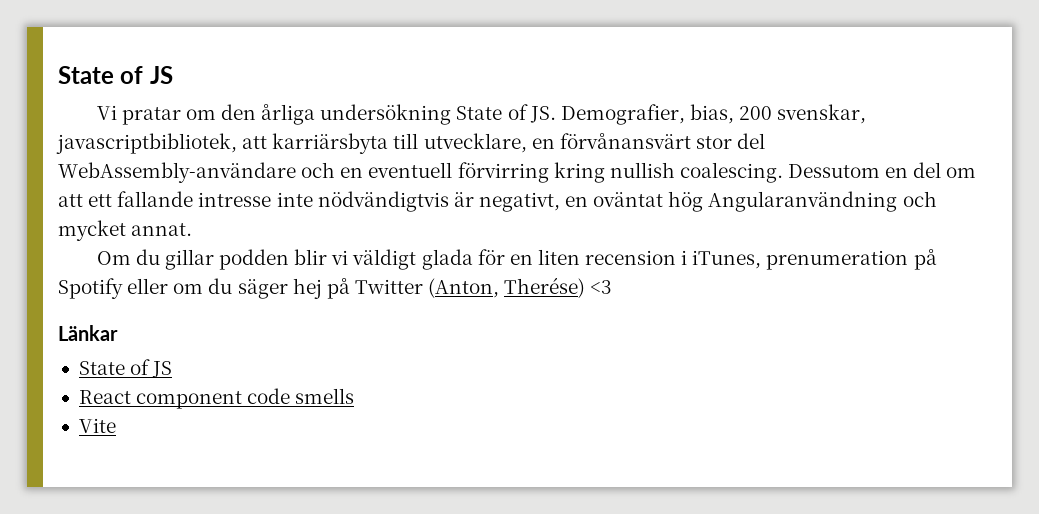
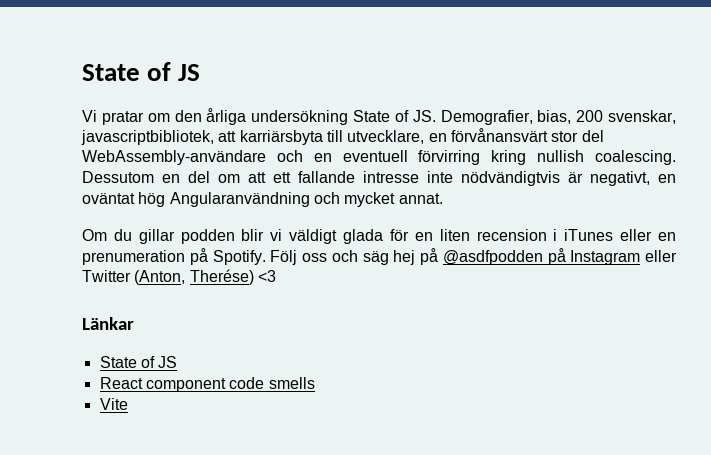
[692,249,937,270] [58,278,350,299] iTunes, prenumeration på Spotify eller om du säger hej på -> [564,229,677,241] [82,248,677,265] iTunes eller en prenumeration på Spotify. Följ oss och säg hej på @asdfpodden på Instagram eller

